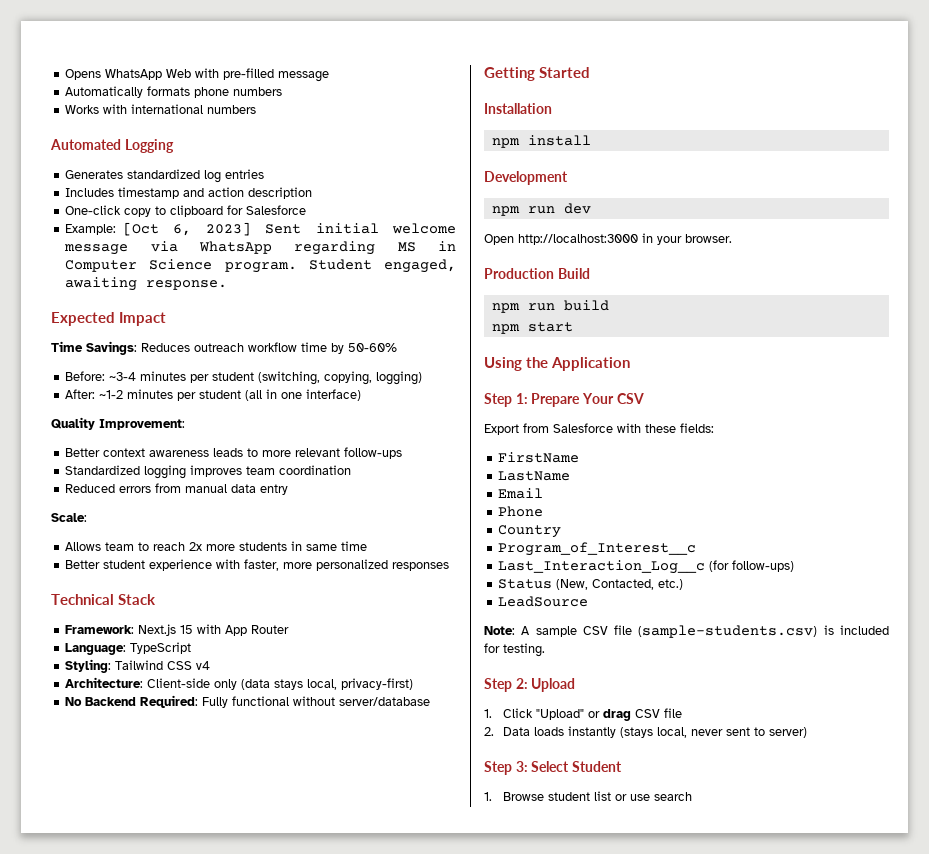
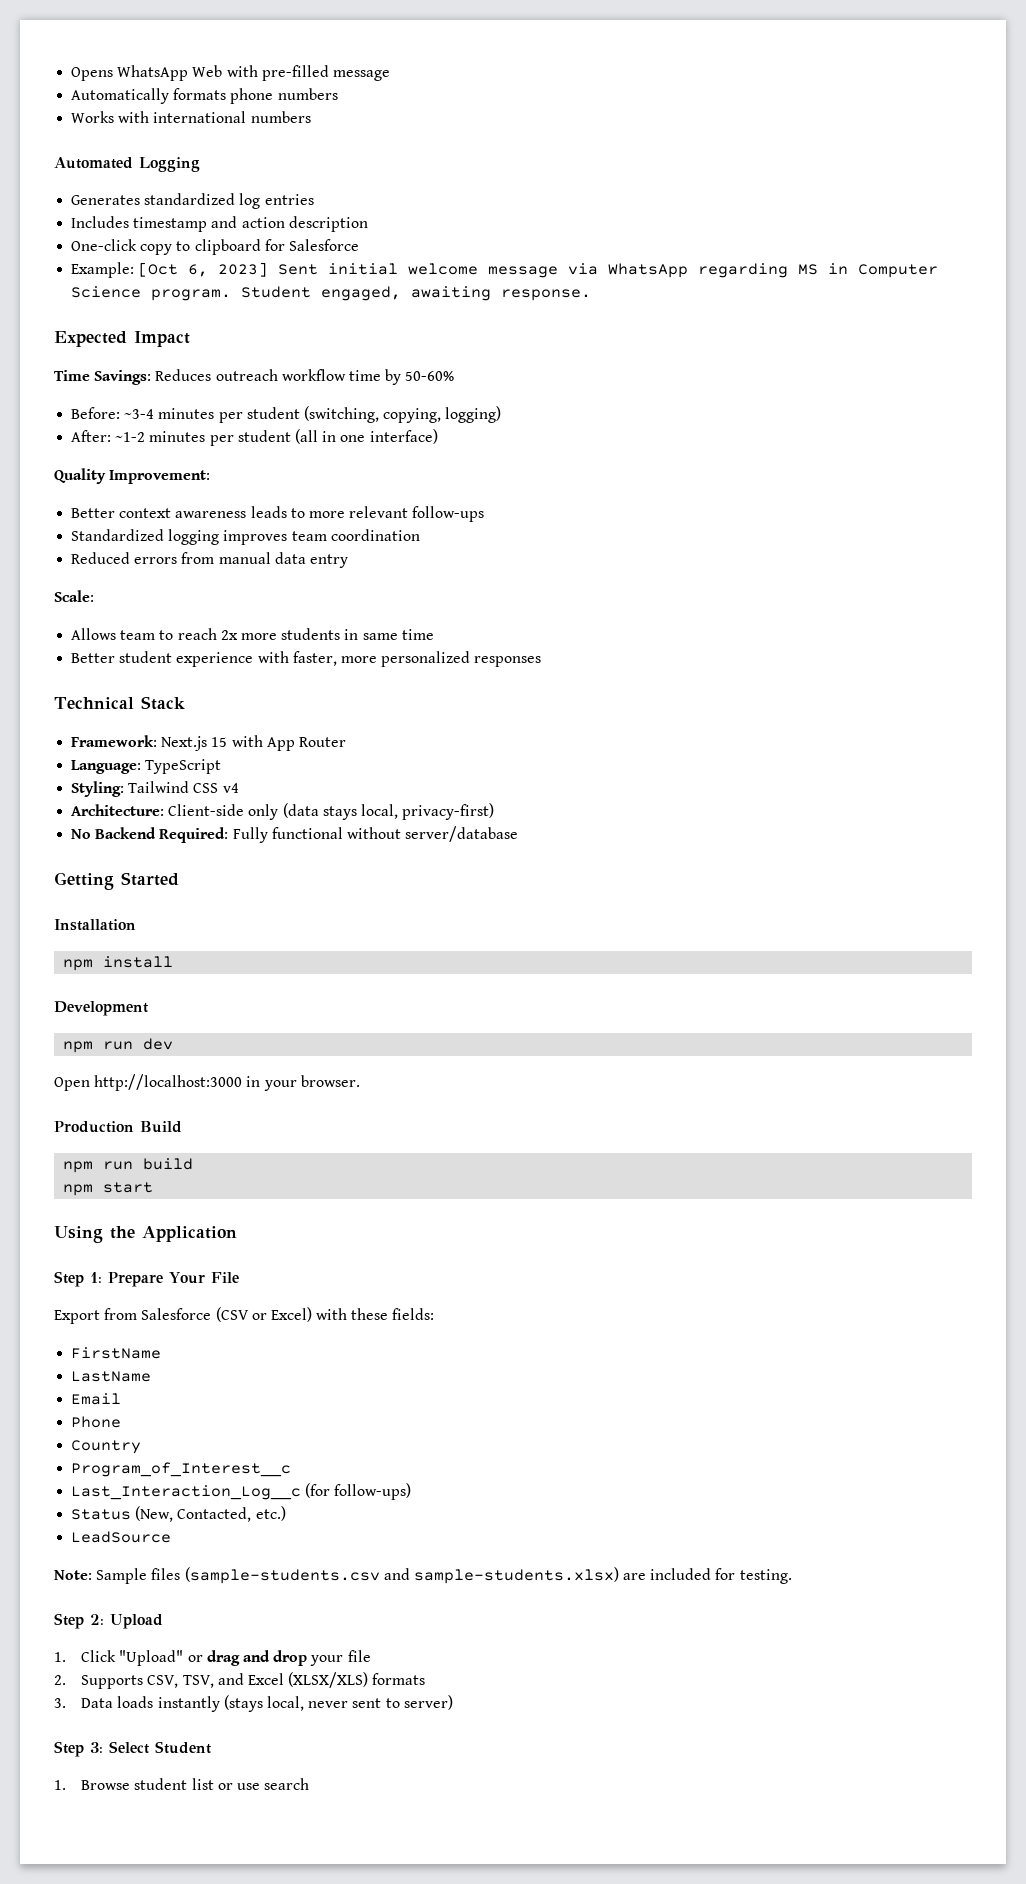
[616,393,644,404] CSV -> [210,1272,239,1283] File
(613, 428) none -> [215,1307,312,1322] (CSV or Excel)
[521,625,834,638] A sample CSV file (sample-students.csv) is -> [96,1567,647,1584] Sample files (sample-students.csv and sample-students.xlsx) are
[634,708,682,718] [484,727,494,736] CSV file // 2. -> [242,1650,371,1666] [54,1672,426,1689] [54,1698,66,1708] and drop your file // 2. Supports CSV, TSV, and Excel (XLSX/XLS) formats // 3.

